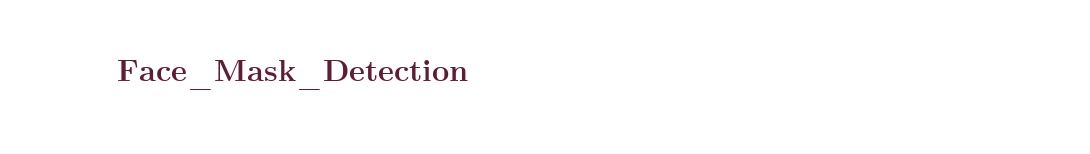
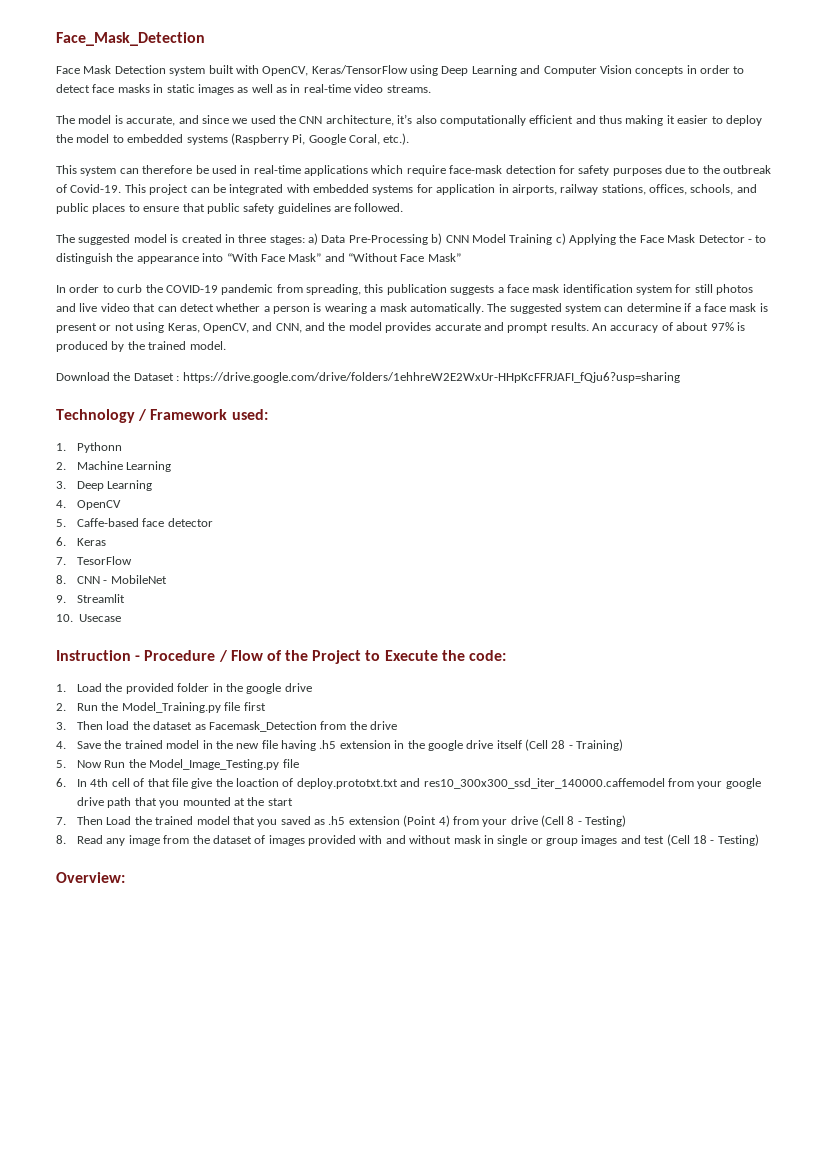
(468, 75) none -> [56,65,745,76] [56,84,431,95] [56,114,762,126] [56,133,410,145] [56,165,772,176] [56,184,757,195] [56,203,404,214] [56,233,767,245] [56,253,461,264] [56,284,754,295] [56,303,768,314] [56,322,745,333] [56,341,226,352] [56,372,680,383] [56,409,268,423] [56,442,123,453] [56,461,172,472] [56,480,153,491] [56,500,122,510] [56,518,213,527] [56,537,107,546] [56,556,133,565] [56,575,167,584] [56,594,126,603] [56,614,122,622] [56,650,507,664] [56,683,312,694] [56,702,266,713] [56,721,398,732] [56,739,624,751] [56,759,299,770] [56,778,761,789] [77,797,293,808] [56,815,627,827] [56,834,759,846] [56,872,125,883] // Face Mask Detection system built with OpenCV, Keras/TensorFlow using Deep Learning and Computer Vision concepts in order to detect face masks in static images as well as in real-time video streams. // The model is accurate, and since we used the CNN architecture, it’s also computationally efficient and thus making it easier to deploy the model to embedded systems (Raspberry Pi, Google Coral, etc.). // This system can therefore be used in real-time applications which require face-mask detection for safety purposes due to the outbreak of Covid-19. This project can be integrated with embedded systems for application in airports, railway stations, offices, schools, and public places to ensure that public safety guidelines are followed. // The suggested model is created in three stages: a) Data Pre-Processing b) CNN Model Training c) Applying the Face Mask Detector - to distinguish the appearance into “With Face Mask” and “Without Face Mask” // In order to curb the COVID-19 pandemic from spreading, this publication suggests a face mask identification system for still photos and live video that can detect whether a person is wearing a mask automatically. The suggested system can determine if a face mask is present or not using Keras, OpenCV, and CNN, and the model provides accurate and prompt results. An accuracy of about 97% is produced by the trained model. // Download the Dataset : https://drive.google.com/drive/folders/1ehhreW2E2WxUr-HHpKcFFRJAFI_fQju6?usp=sharing // Technology / Framework used: // 1. Pythonn // 2. Machine Learning // 3. Deep Learning // 4. OpenCV // 5. Caffe-based face detector // 6. Keras // 7. TesorFlow // 8. CNN - MobileNet // 9. Streamlit // 10. Usecase // Instruction - Procedure / Flow of the Project to Execute the code: // 1. Load the provided folder in the google drive // 2. Run the Model_Training.py file first // 3. Then load the dataset as Facemask_Detection from the drive // 4. Save the trained model in the new file having .h5 extension in the google drive itself (Cell 28 - Training) // 5. Now Run the Model_Image_Testing.py file // 6. In 4th cell of that file give the loaction of deploy.prototxt.txt and res10_300x300_ssd_iter_140000.caffemodel from your google drive path that you mounted at the start // 7. Then Load the trained model that you saved as .h5 extension (Point 4) from your drive (Cell 8 - Testing) // 8. Read any image from the dataset of images provided with and without mask in single or group images and test (Cell 18 - Testing) // Overview:

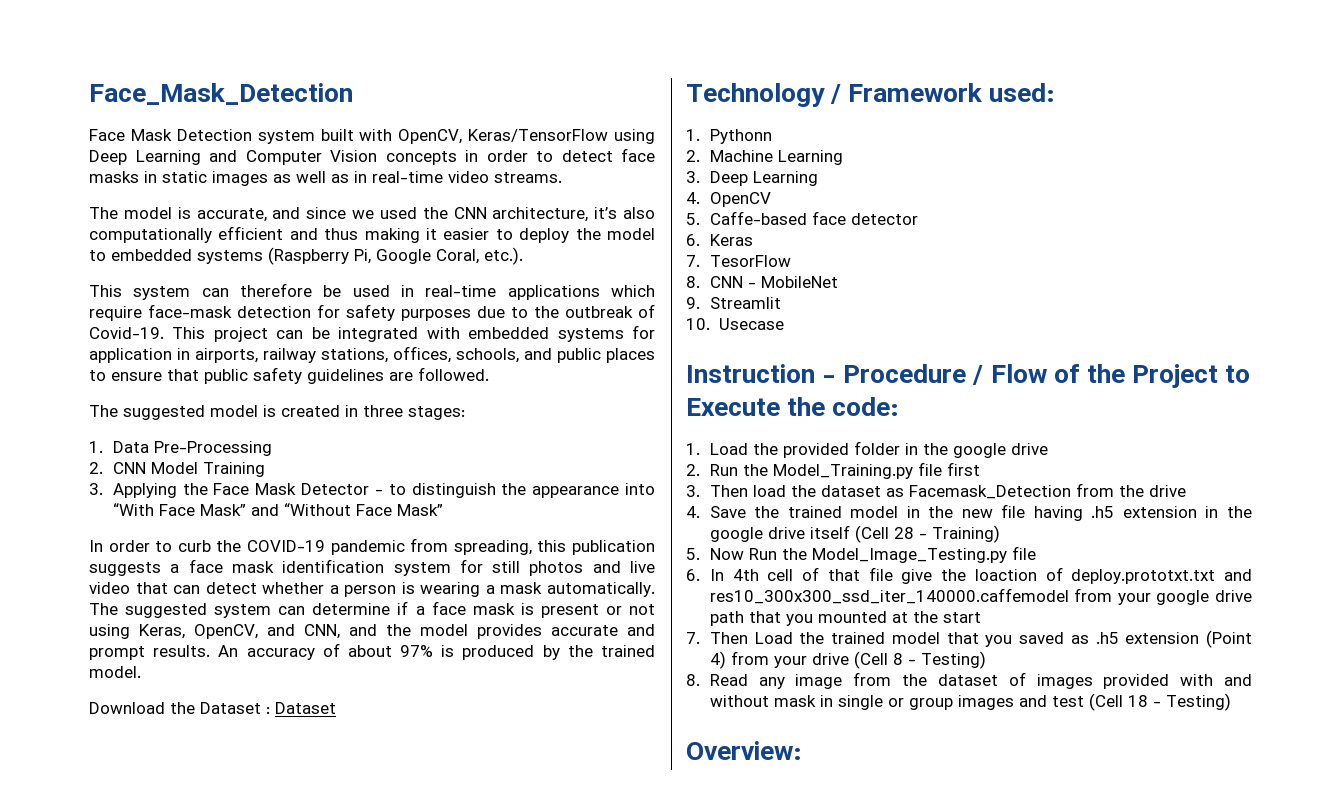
[308,233,318,245] a) -> [89,441,103,453] // 1.
[431,233,443,245] b) -> [89,462,103,474] // 2.
[555,233,566,245] c) -> [89,483,103,495] // 3.
[182,372,680,383] https://drive.google.com/drive/folders/1ehhreW2E2WxUr-HHpKcFFRJAFI_fQju6?usp=sharing -> [275,702,336,714] Dataset

